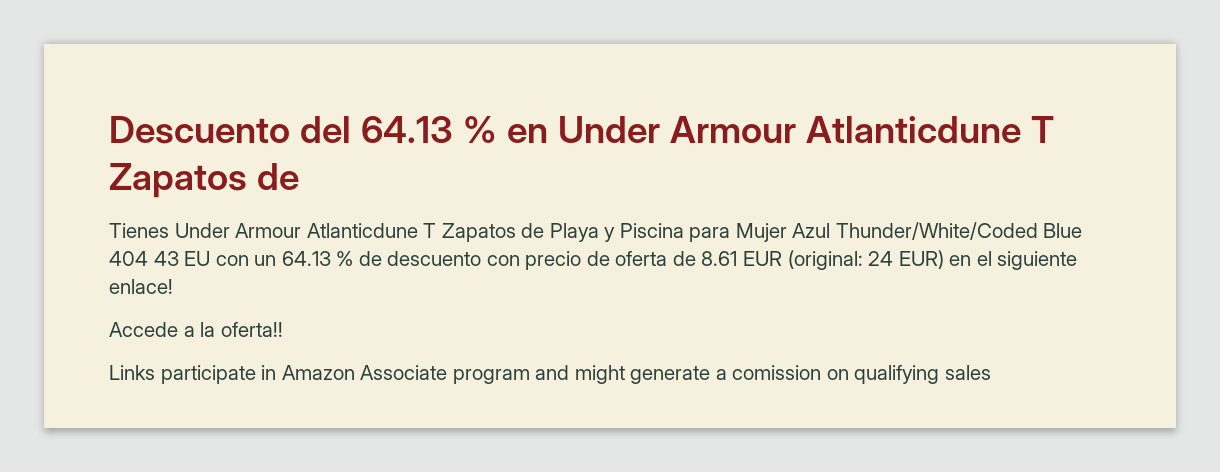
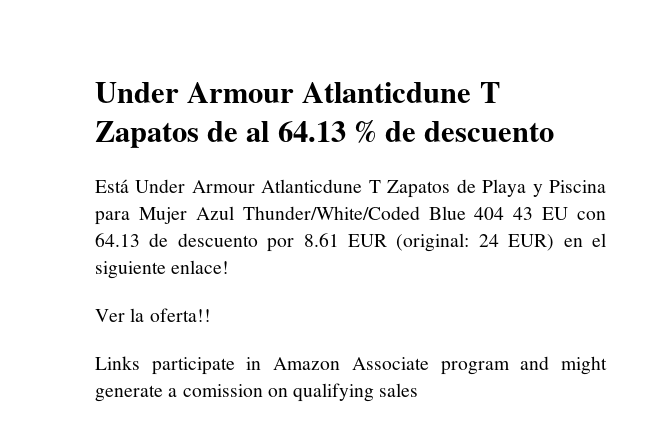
[109,116,1054,144] [109,163,299,198] [109,223,169,238] Descuento del 64.13 % en Under Armour Atlanticdune T Zapatos de // Tienes -> [95,82,500,103] [95,120,555,148] [95,179,129,193] Under Armour Atlanticdune T Zapatos de al 64.13 % de descuento // Está
[254,251,696,270] un 64.13 % de descuento con precio de oferta de -> [95,233,295,252] 64.13 de descuento por
[109,322,195,337] Accede a -> [95,309,125,322] Ver

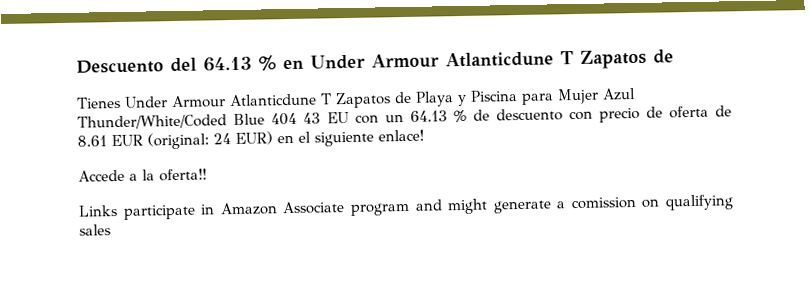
[95,82,500,103] [95,120,555,148] [95,179,129,193] Under Armour Atlanticdune T Zapatos de al 64.13 % de descuento // Está -> [76,49,674,74] [76,96,121,109] Descuento del 64.13 % en Under Armour Atlanticdune T Zapatos de // Tienes
[95,233,295,252] 64.13 de descuento por -> [384,105,732,123] un 64.13 % de descuento con precio de oferta de
[95,309,125,322] Ver -> [78,169,138,182] Accede a

